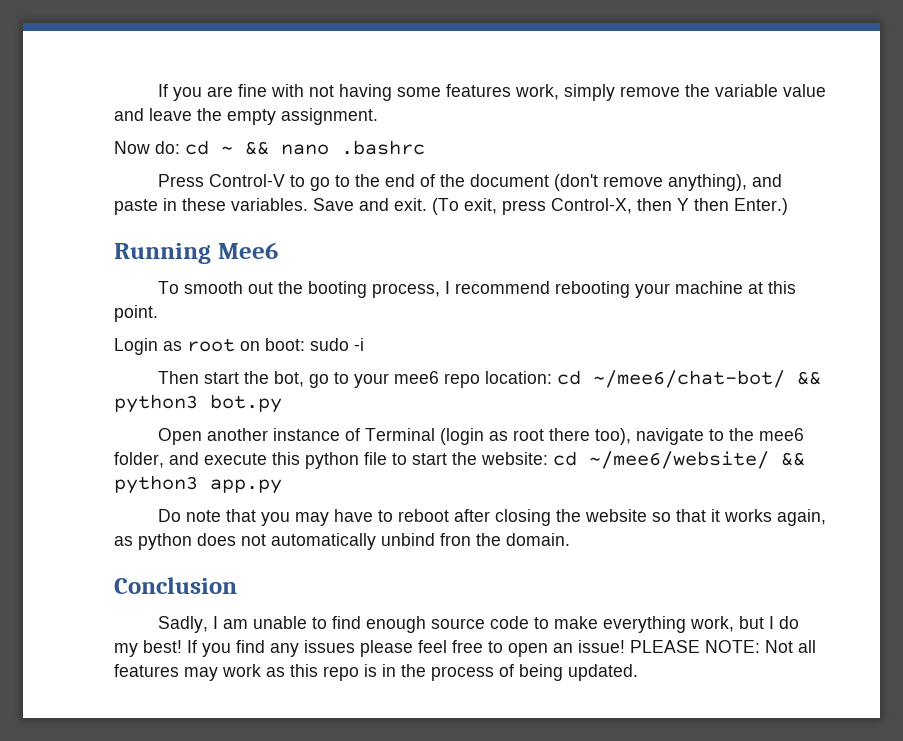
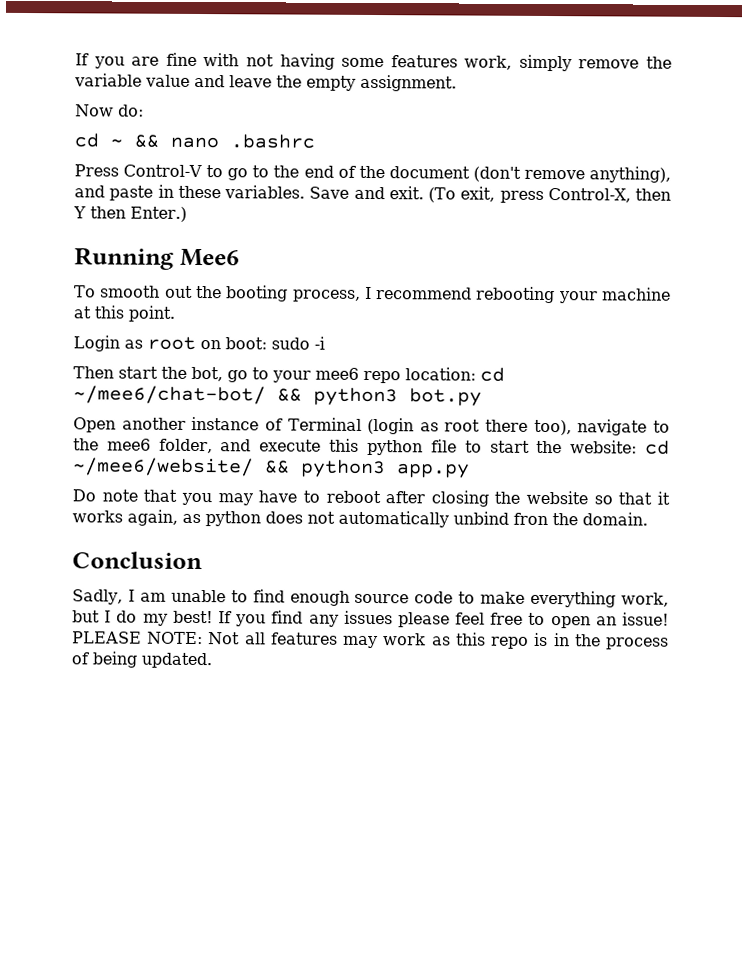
(180, 147) none -> (144, 110) //

